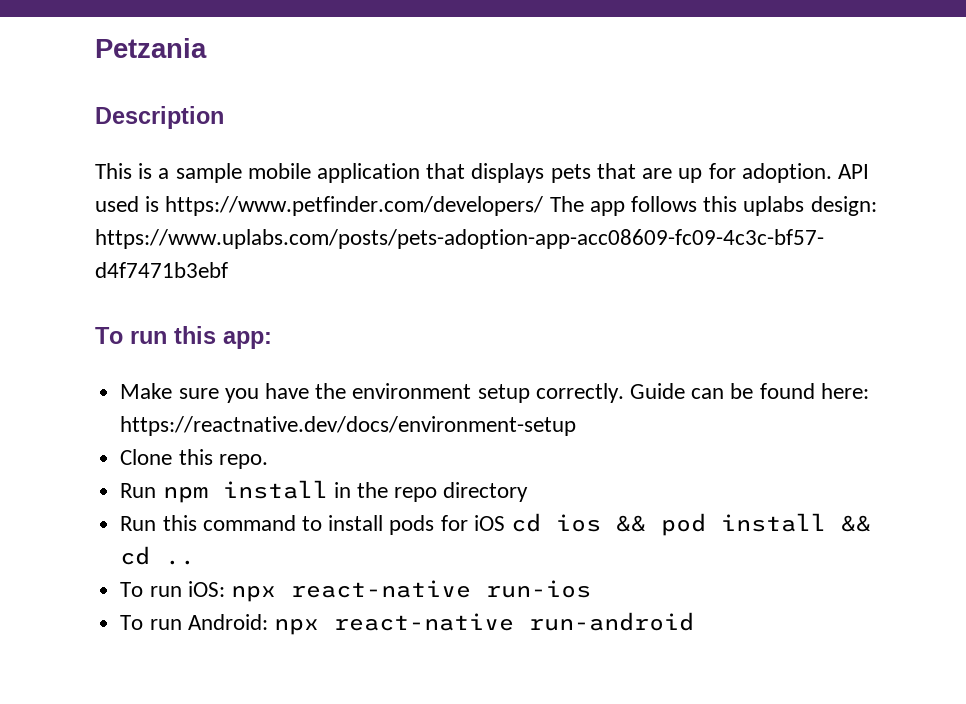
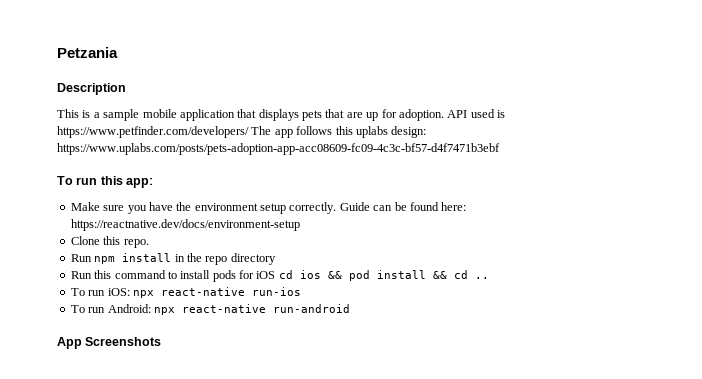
(694, 621) none -> [57,337,162,349] // App Screenshots

